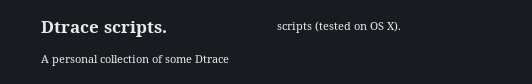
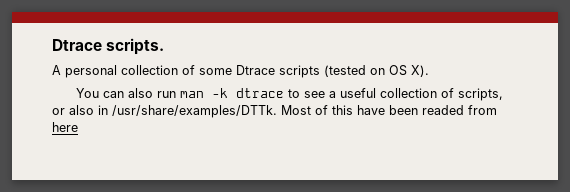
(401, 26) none -> [76,88,504,101] [52,105,497,118] [52,122,78,132] // You can also run man -k dtrace to see a useful collection of scripts, or also in /usr/share/examples/DTTk. Most of this have been readed from here

